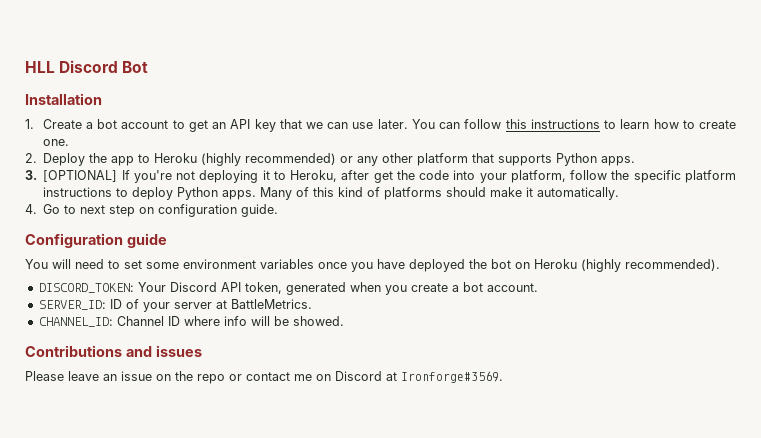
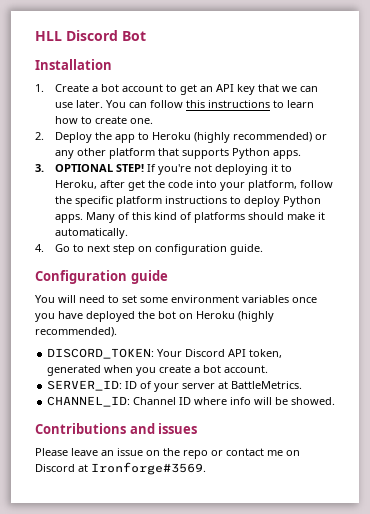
[43,170,118,182] [OPTIONAL] -> [55,164,145,172] OPTIONAL STEP!

